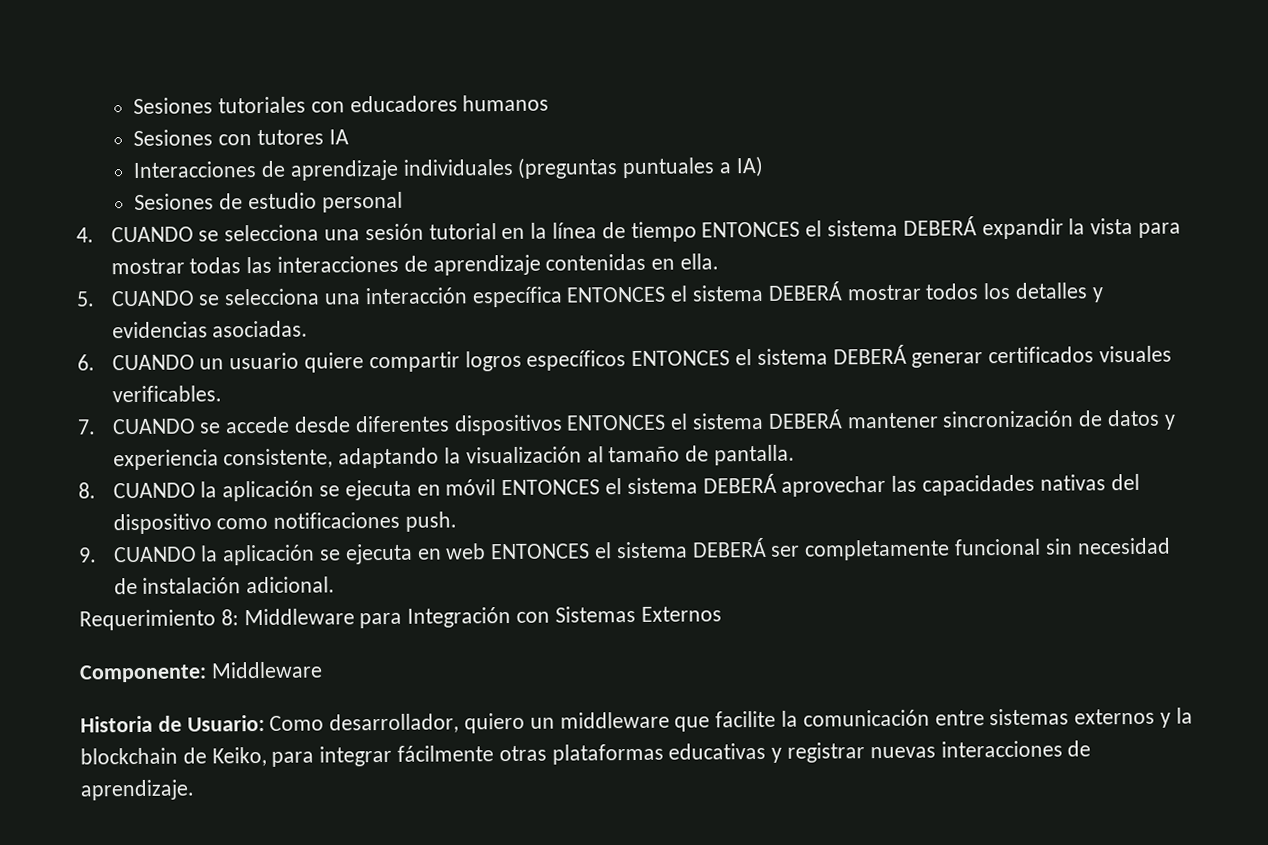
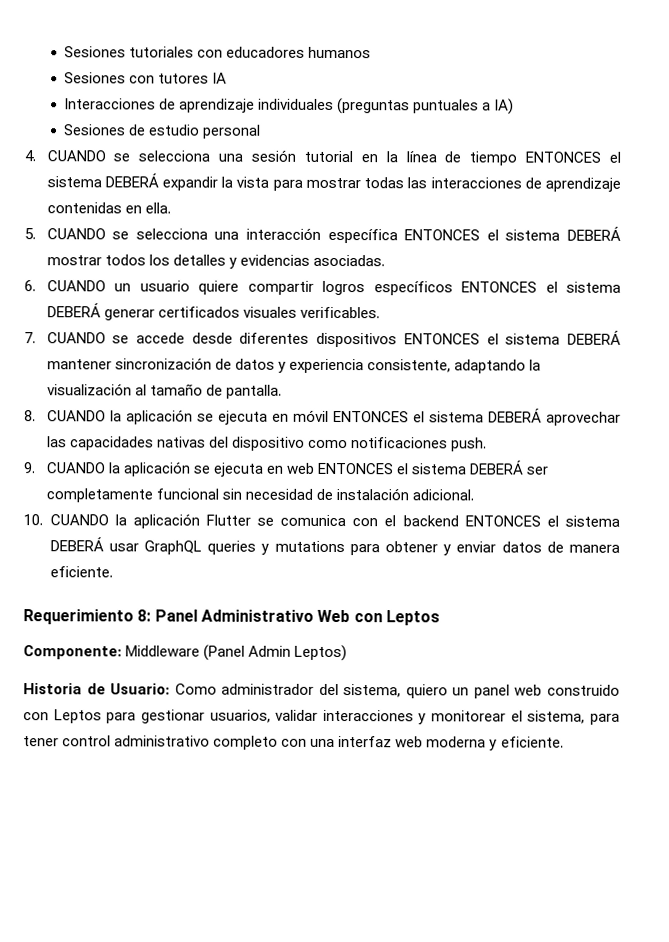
[79,605,722,631] Requerimiento 8: Middleware para Integración con Sistemas Externos -> [23,513,620,529] [49,537,620,556] [49,566,113,578] [23,609,440,626] 10. CUANDO la aplicación Flutter se comunica con el backend ENTONCES el sistema DEBERÁ usar GraphQL queries y mutations para obtener y enviar datos de manera eficiente. // Requerimiento 8: Panel Administrativo Web con Leptos
(323, 670) none -> [203,644,348,662] (Panel Admin Leptos)
[329,707,1193,734] [80,740,1092,767] [80,779,195,801] desarrollador, quiero un middleware que facilite la comunicación entre sistemas externos y la blockchain de Keiko, para integrar fácilmente otras plataformas educativas y registrar nuevas interacciones de aprendizaje. -> [221,683,621,699] [23,709,620,725] [23,735,564,751] administrador del sistema, quiero un panel web construido con Leptos para gestionar usuarios, validar interacciones y monitorear el sistema, para tener control administrativo completo con una interfaz web moderna y eficiente.

